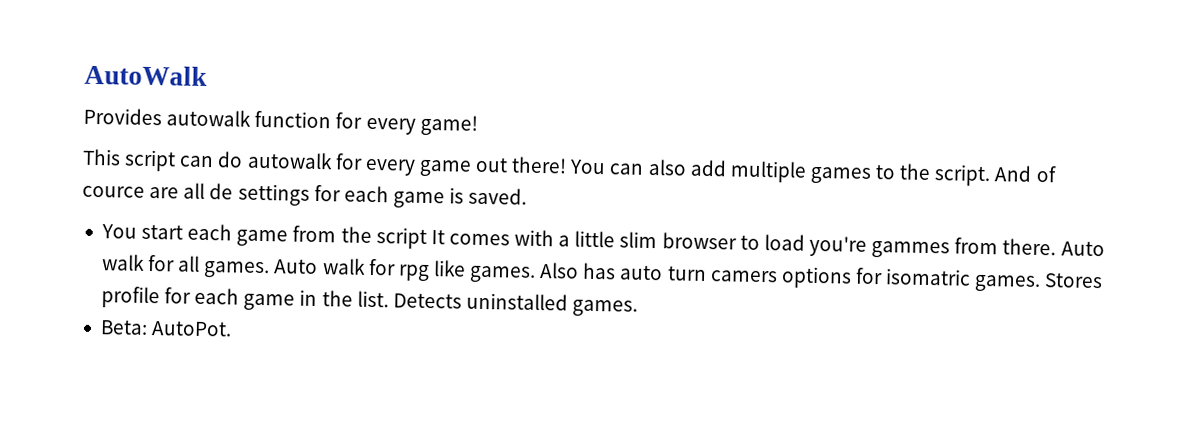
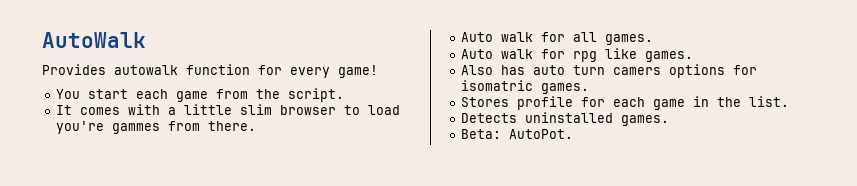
[82,148,1057,187] [82,182,528,209] // This script can do autowalk for every game out there! You can also add multiple games to the script. And of cource are all de settings for each game is saved. -> (378, 71) none
[375,227,427,249] script -> [288,88,345,102] script. //
(1057, 247) none -> (257, 126) //
(271, 269) none -> (654, 39) //
(537, 274) none -> (694, 56) //
(1042, 283) none -> (590, 88) //
(389, 299) none -> (790, 101) //

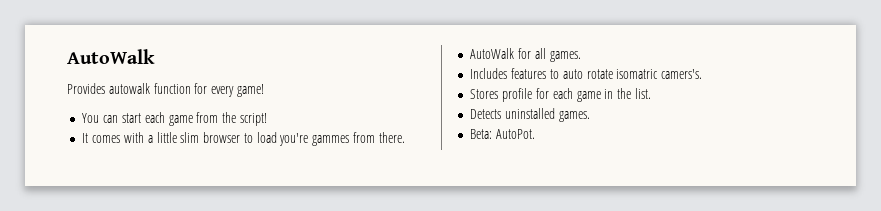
(81, 94) none -> [103,115,119,123] can
[288,88,345,102] script. -> [239,113,267,126] script!
[461,32,534,42] Auto walk -> [470,48,515,59] AutoWalk
[461,48,694,62] [461,64,758,78] [461,80,590,94] Auto walk for rpg like games. // Also has auto turn camers options for isomatric games. -> [470,68,703,79] Includes features to auto rotate isomatric camers's.

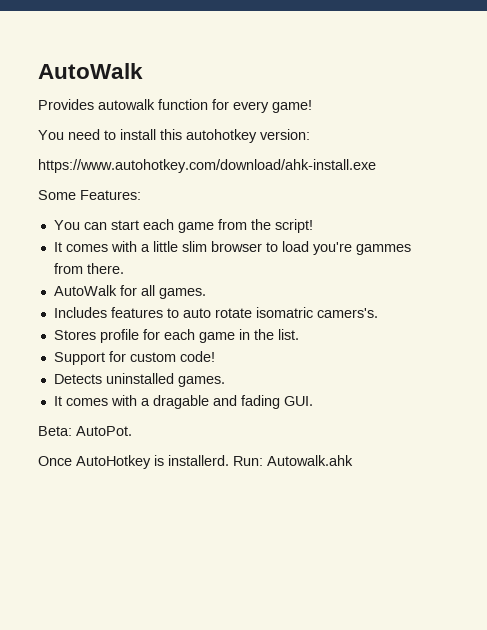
(264, 90) none -> [38,129,310,143] [38,159,376,173] [38,190,141,200] // You need to install this autohotkey version: // https://www.autohotkey.com/download/ahk-install.exe // Some Features:
(651, 93) none -> [53,351,215,365] // Support for custom code!
[470,129,536,139] Beta: AutoPot. -> [53,395,313,409] [38,426,132,436] [38,455,353,469] It comes with a dragable and fading GUI. // Beta: AutoPot. // Once AutoHotkey is installerd. Run: Autowalk.ahk

